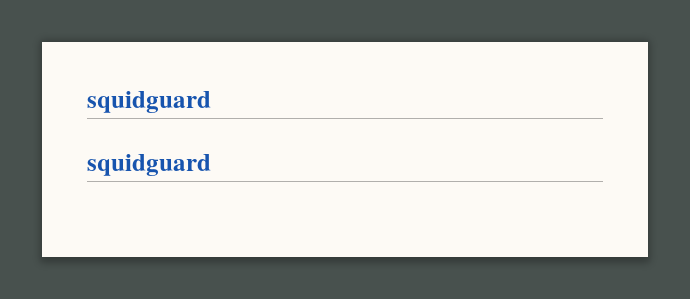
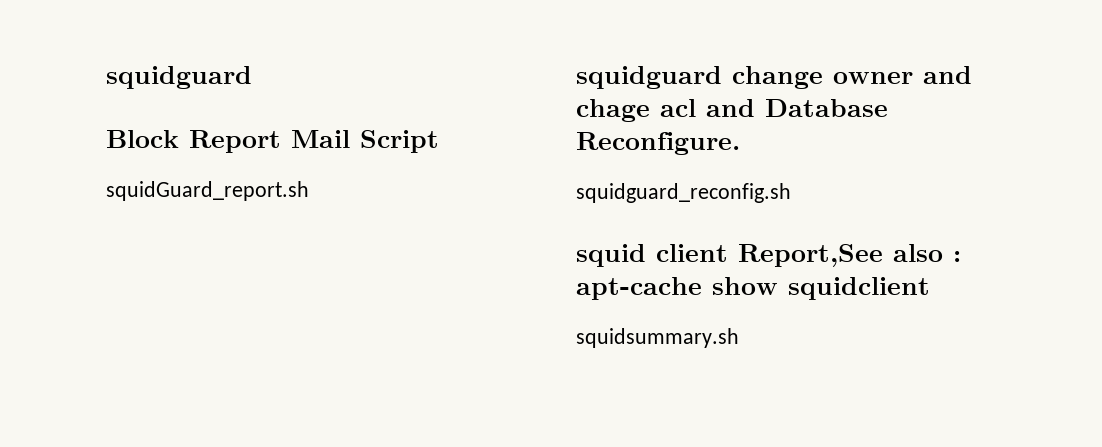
[87,154,211,176] squidguard -> [106,130,439,153] [106,181,309,201] [576,66,972,89] [576,99,888,122] [576,132,740,155] [576,183,791,203] [576,244,961,267] [576,277,930,300] [576,328,739,348] Block Report Mail Script // squidGuard_report.sh // squidguard change owner and chage acl and Database Reconfigure. // squidguard_reconfig.sh // squid client Report,See also : apt-cache show squidclient // squidsummary.sh

